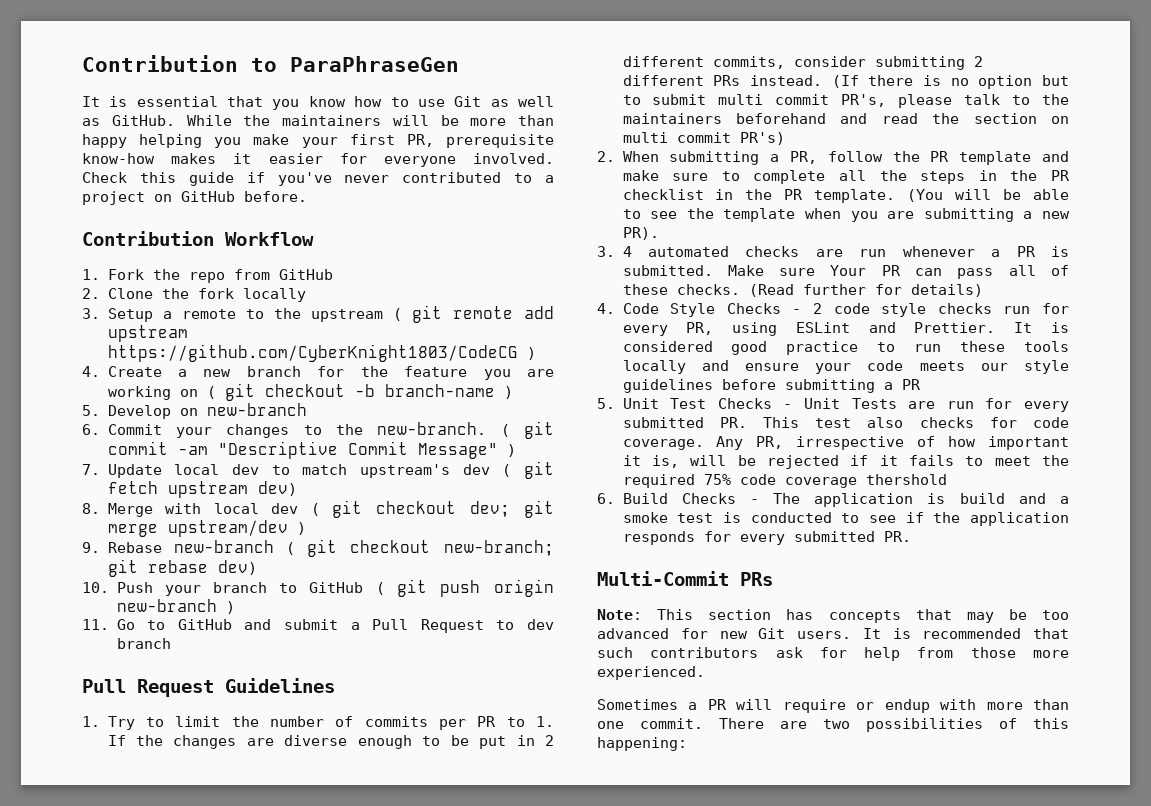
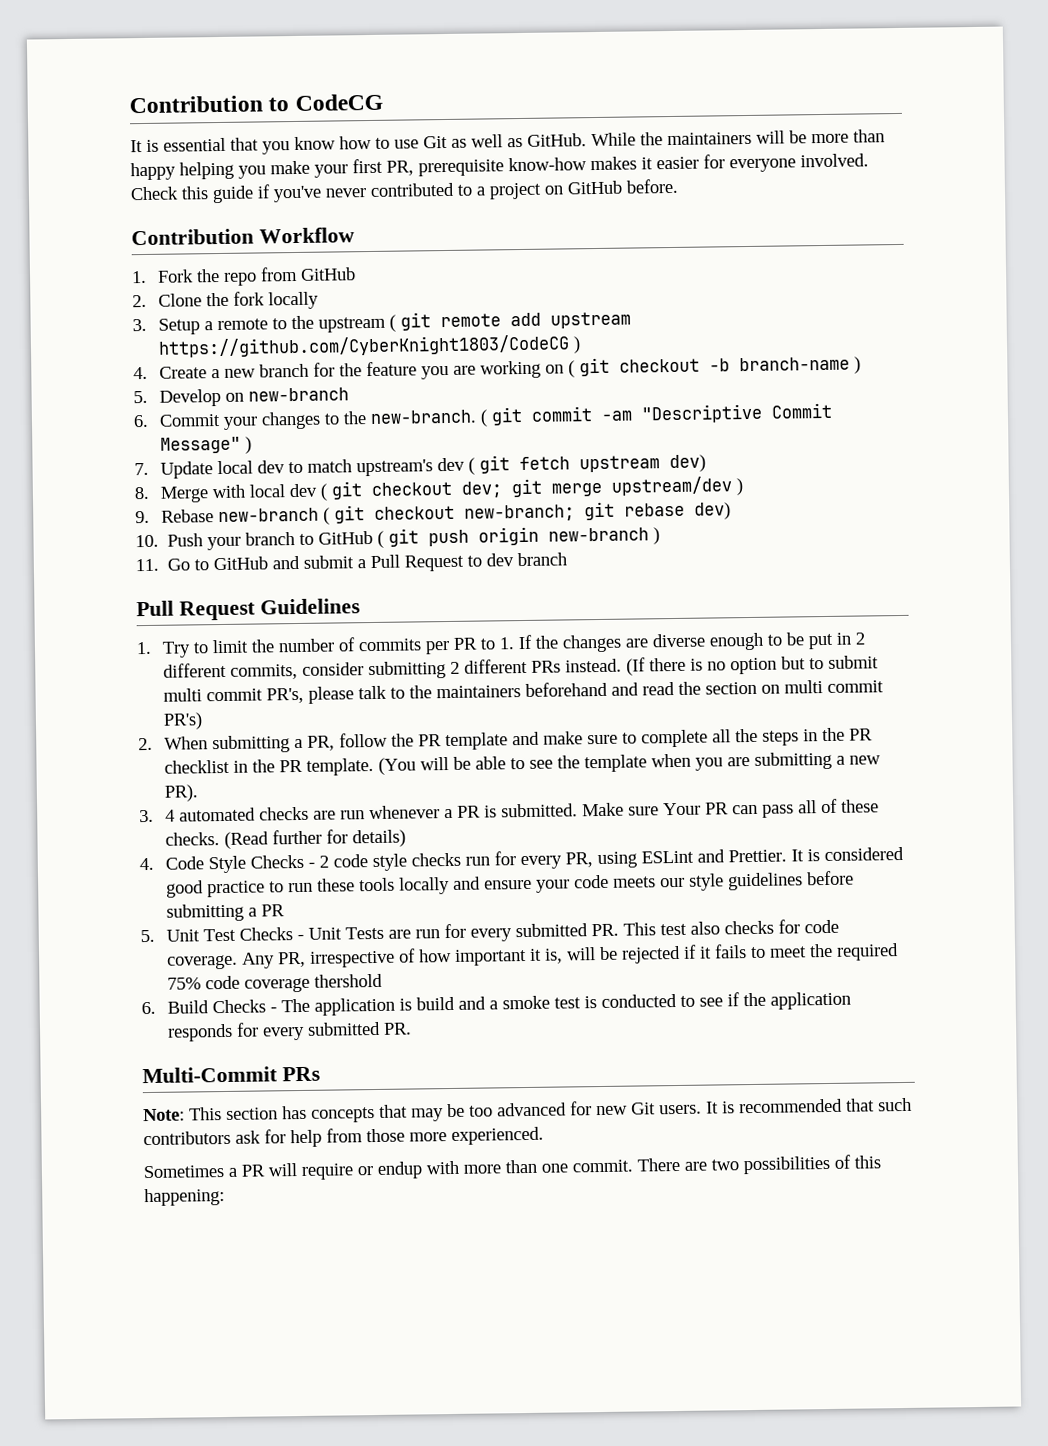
[290,56,459,72] ParaPhraseGen -> [294,93,383,111] CodeCG

